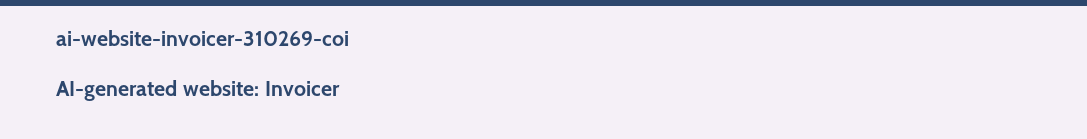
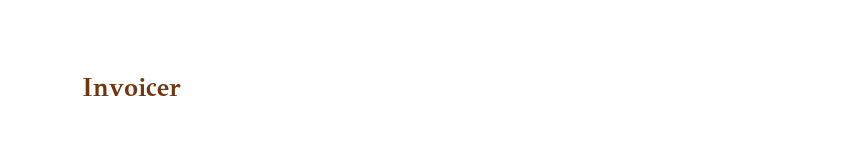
[56,30,349,46] [56,80,259,101] ai-website-invoicer-310269-coi // AI-generated website: -> (82, 87) none

